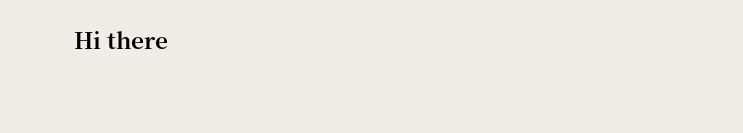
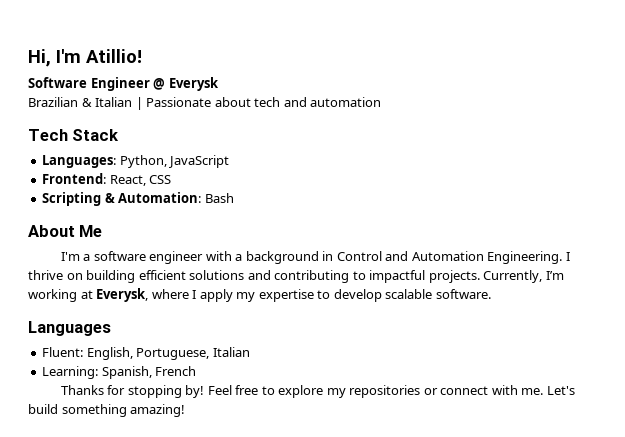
[74,31,169,49] Hi there -> [28,49,142,67] [28,77,219,91] [28,97,382,110] [28,129,120,141] [42,155,230,168] [42,173,172,186] [42,192,234,206] [28,225,103,237] [60,251,570,264] [28,270,564,283] [28,288,491,302] [28,321,111,336] [42,347,250,360] [42,366,197,379] [60,385,575,398] [28,404,186,417] Hi, I'm Atillio! // Software Engineer @ Everysk // Brazilian & Italian | Passionate about tech and automation // Tech Stack // Languages: Python, JavaScript // Frontend: React, CSS // Scripting & Automation: Bash // About Me // I'm a software engineer with a background in Control and Automation Engineering. I thrive on building efficient solutions and contributing to impactful projects. Currently, I’m working at Everysk, where I apply my expertise to develop scalable software. // Languages // Fluent: English, Portuguese, Italian // Learning: Spanish, French // Thanks for stopping by! Feel free to explore my repositories or connect with me. Let's build something amazing!

